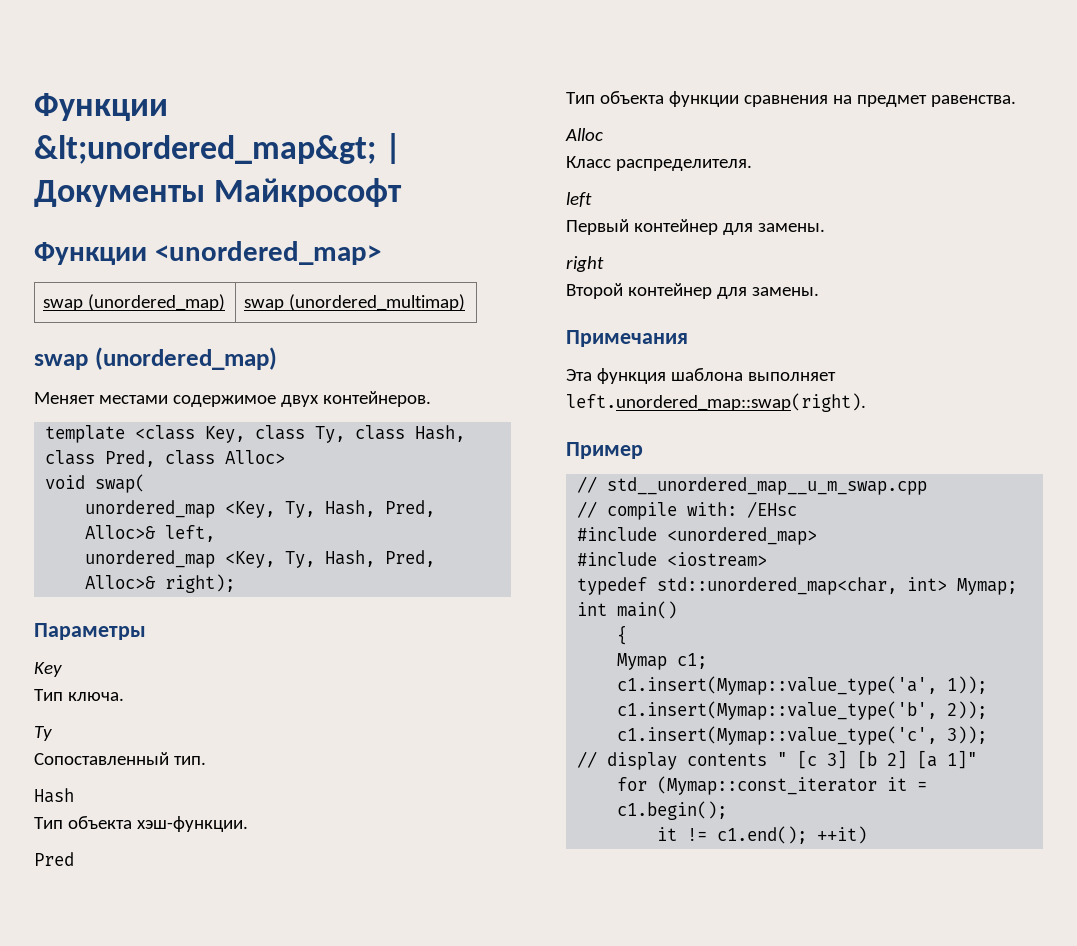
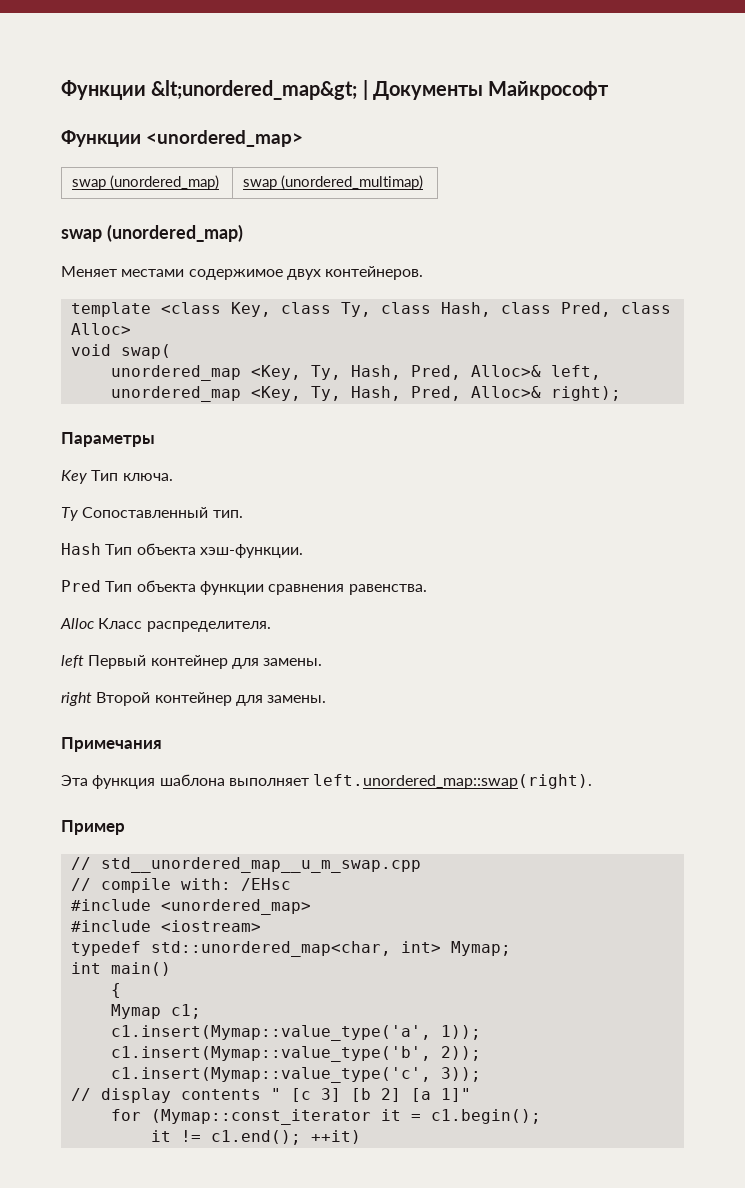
(62, 669) // -> (87, 477) none
(52, 733) // -> (78, 514) none
(74, 795) // -> (101, 549) none
(74, 859) // -> (101, 586) none
[832,95,927,107] на предмет -> (345, 589) none
(603, 134) // -> (94, 623) none
(592, 199) // -> (84, 661) none
(604, 264) // -> (92, 699) none

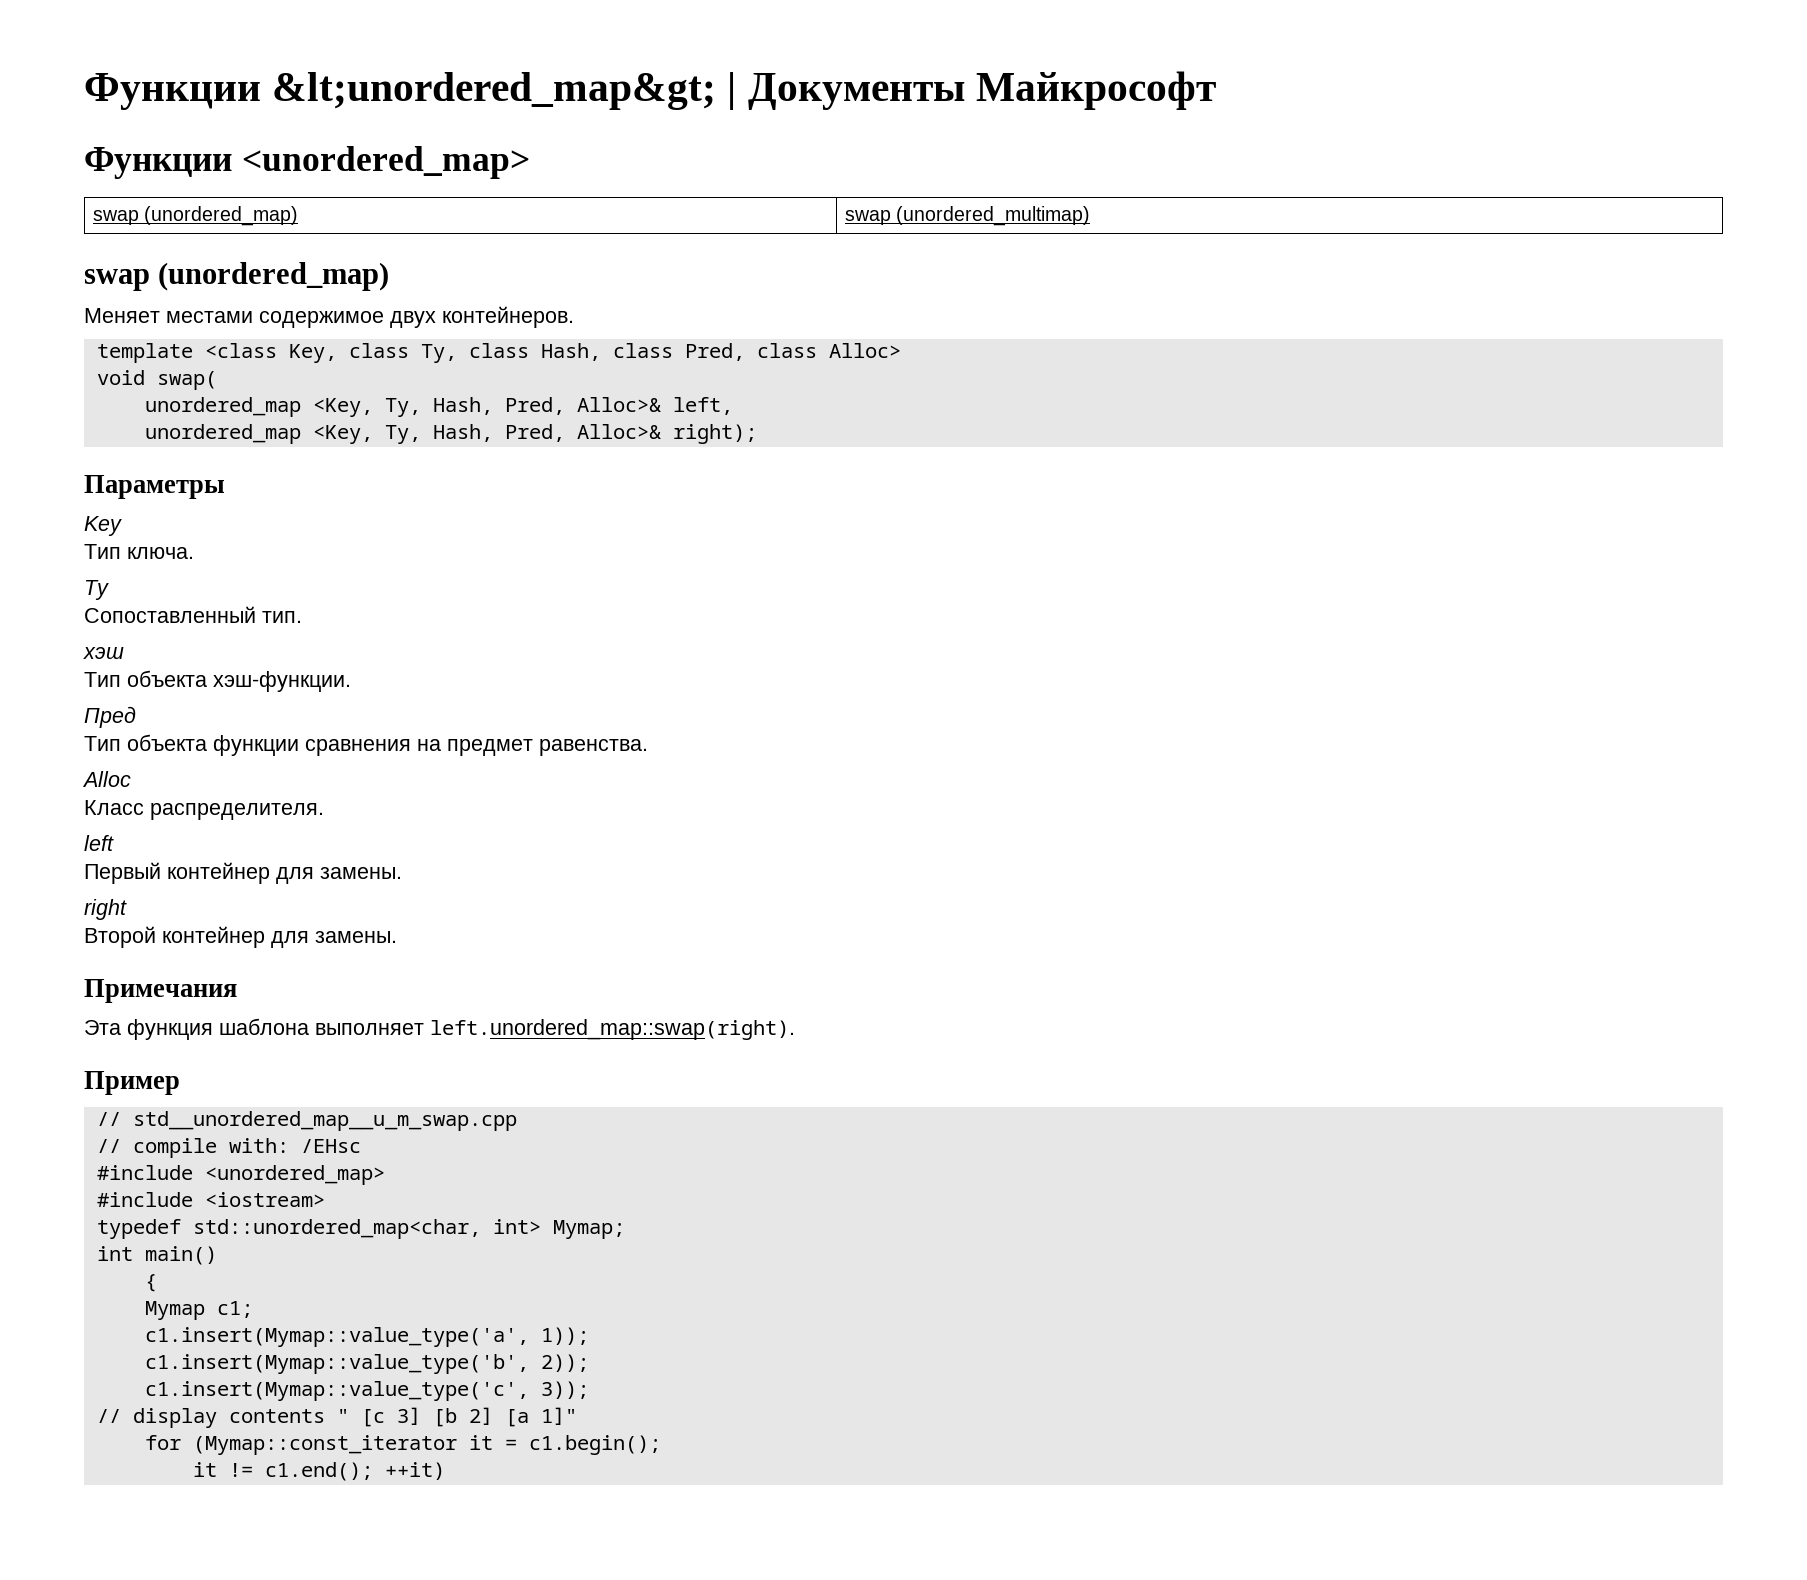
(87, 477) none -> (122, 526) //
(78, 514) none -> (109, 590) //
[61,543,101,555] Hash -> [83,647,124,659] хэш //
[61,580,101,592] Pred -> [84,706,136,728] Пред //
(345, 589) none -> [417,739,533,756] на предмет
(94, 623) none -> (131, 779) //
(84, 661) none -> (114, 843) //
(92, 699) none -> (127, 909) //

